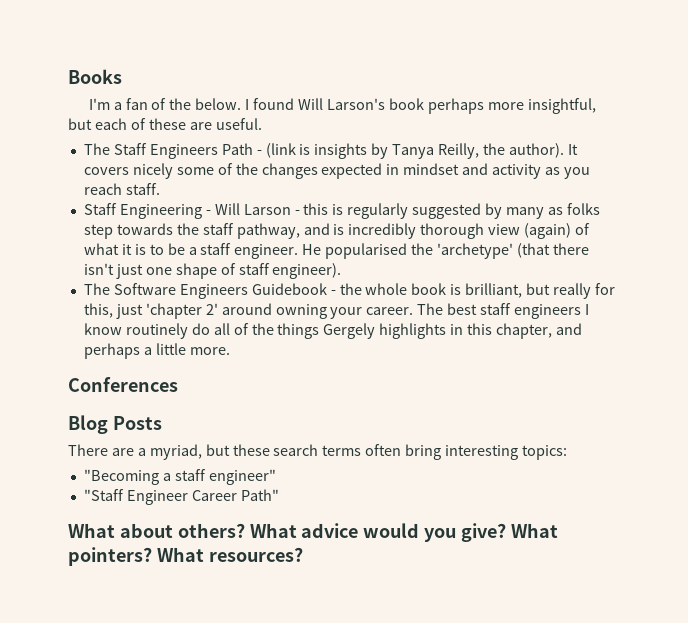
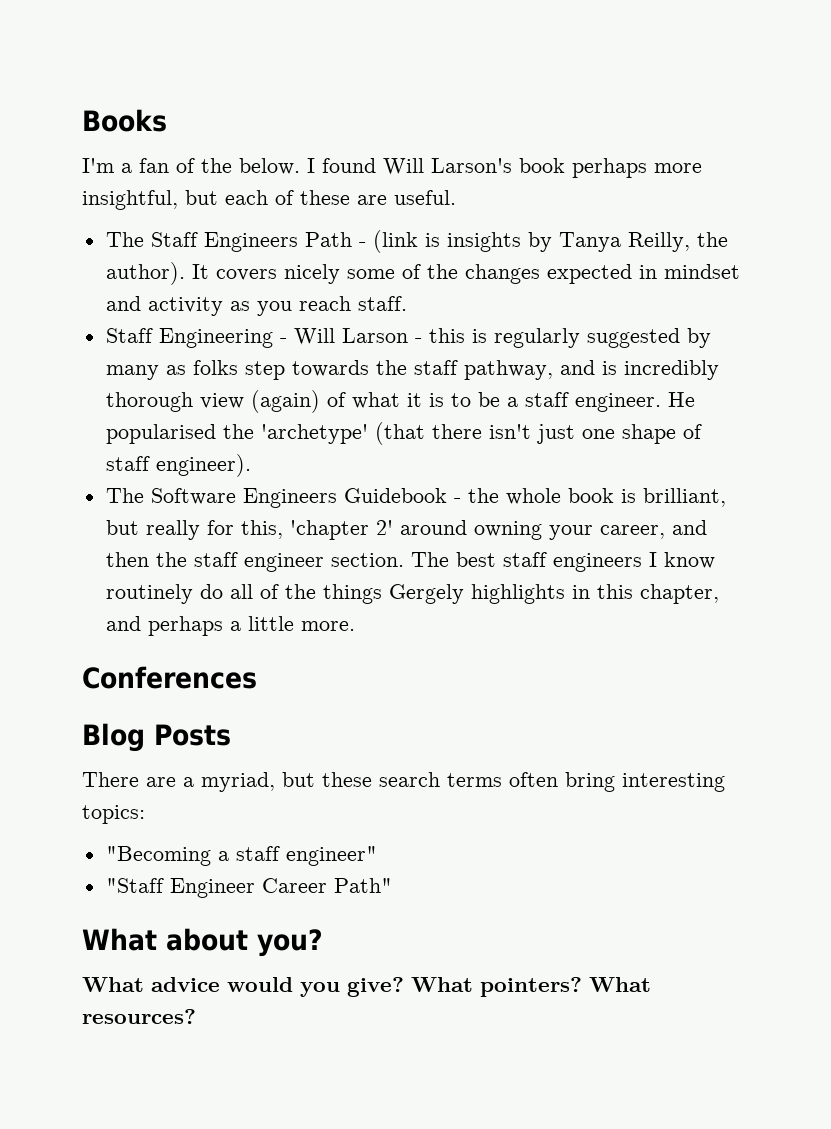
[115,304,143,319] just -> (283, 529) none
[366,307,414,315] career. -> [599,520,707,539] [105,552,404,572] career, and then the staff engineer section.
[177,523,245,538] others? -> [257,929,323,957] you? //

